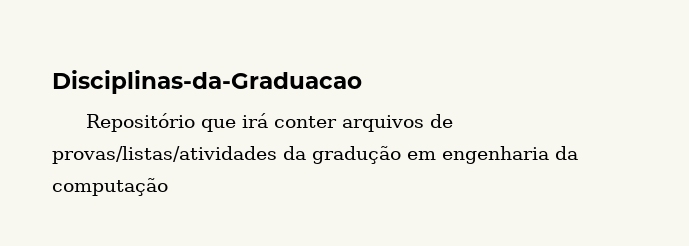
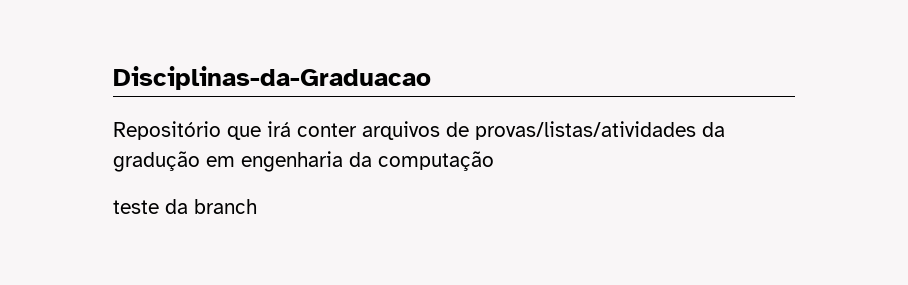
(168, 187) none -> [113,199,257,214] // teste da branch

